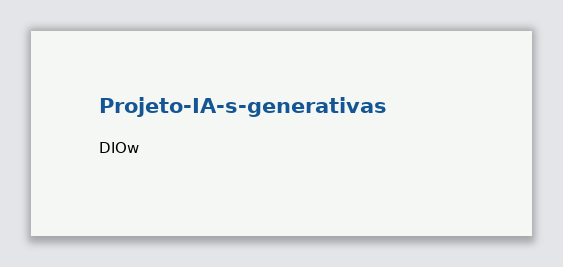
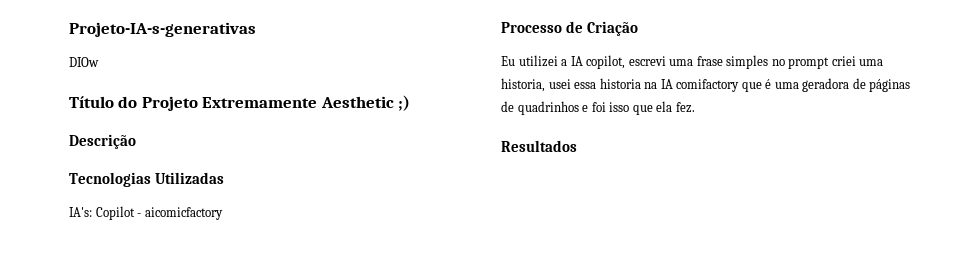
(139, 147) none -> [69,95,411,111] [69,134,136,149] [69,172,225,187] [69,206,223,220] [501,21,639,36] [501,55,884,69] [501,78,911,92] [501,101,695,115] [501,140,577,152] // Título do Projeto Extremamente Aesthetic ;) // Descrição // Tecnologias Utilizadas // IA's: Copilot - aicomicfactory // Processo de Criação // Eu utilizei a IA copilot, escrevi uma frase simples no prompt criei uma historia, usei essa historia na IA comifactory que é uma geradora de páginas de quadrinhos e foi isso que ela fez. // Resultados

